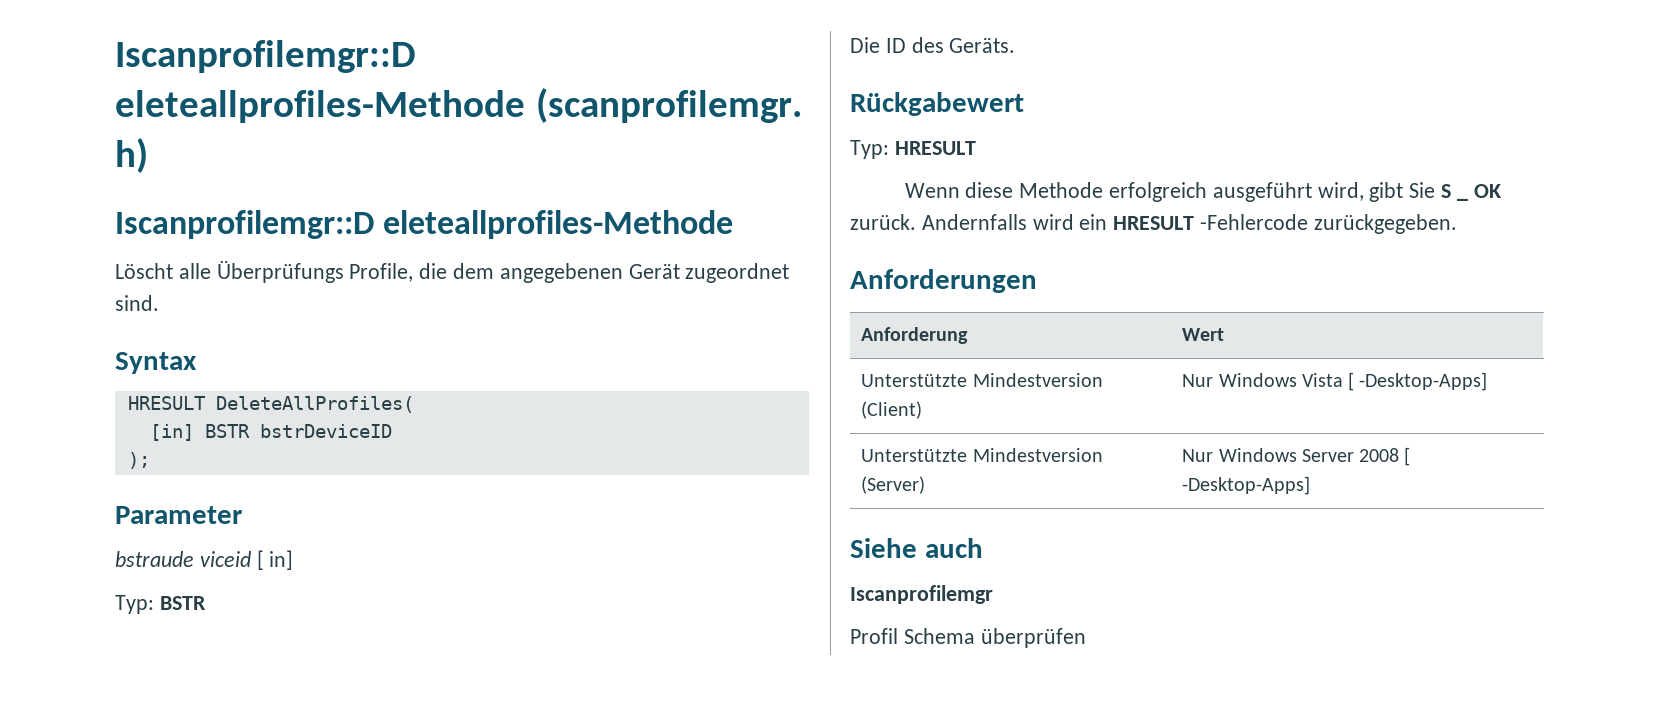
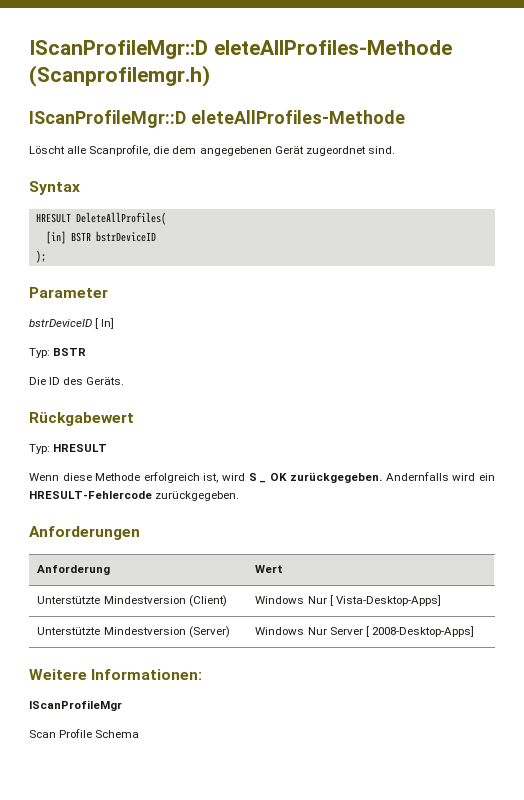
[115,40,416,73] [115,88,802,123] [115,138,148,173] [115,210,734,239] Iscanprofilemgr::D eleteallprofiles-Methode (scanprofilemgr. h) // Iscanprofilemgr::D eleteallprofiles-Methode -> [29,40,452,59] [29,65,210,87] [29,110,405,128] IScanProfileMgr::D eleteAllProfiles-Methode (Scanprofilemgr.h) // IScanProfileMgr::D eleteAllProfiles-Methode
[216,260,414,283] Überprüfungs Profile, -> [89,145,151,156] Scanprofile,
[115,550,294,570] bstraude viceid [ in] -> [29,318,115,329] bstrDeviceID [ In]
[1212,182,1436,202] ausgeführt wird, gibt Sie -> [203,473,245,483] ist, wird
[850,214,916,230] zurück. -> [290,472,383,483] zurückgegeben.
[1113,214,1309,230] HRESULT -Fehlercode -> [29,491,152,499] HRESULT-Fehlercode
[1182,372,1488,391] [861,448,1103,462] [861,476,926,494] [1182,447,1411,466] [1182,476,1311,495] [850,538,983,558] [850,585,993,604] [850,628,1086,648] Nur Windows Vista [ -Desktop-Apps] // Unterstützte Mindestversion (Server) | Nur Windows Server 2008 [ -Desktop-Apps] // Siehe auch // Iscanprofilemgr // Profil Schema überprüfen -> [255,595,441,606] [37,626,230,638] [255,626,474,637] [29,669,203,680] [29,700,122,711] [29,729,140,738] Windows Nur [ Vista-Desktop-Apps] // Unterstützte Mindestversion (Server) | Windows Nur Server [ 2008-Desktop-Apps] // Weitere Informationen: // IScanProfileMgr // Scan Profile Schema

